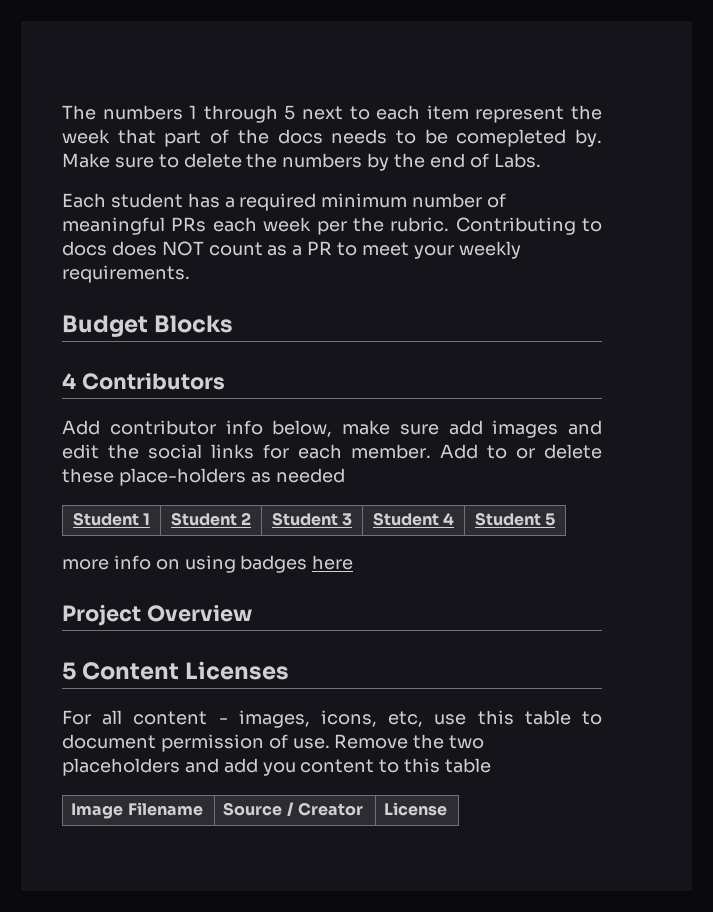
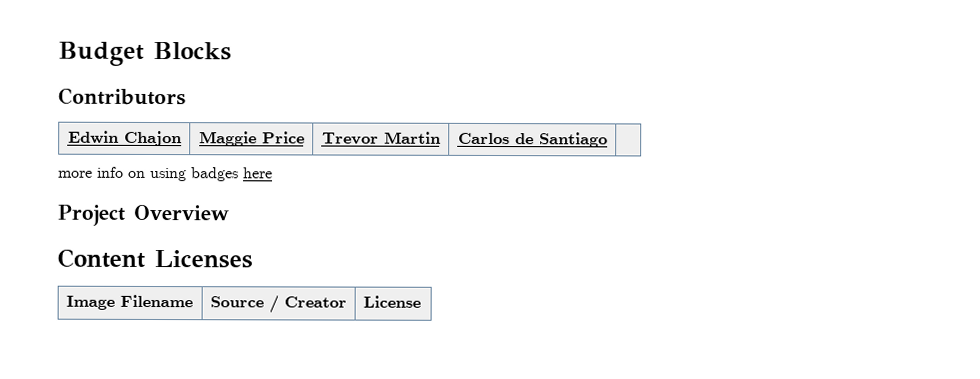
[62,105,603,123] [62,129,602,147] [62,153,541,171] [62,193,507,211] [62,217,602,235] [62,241,521,259] [62,265,190,283] The numbers 1 through 5 next to each item represent the week that part of the docs needs to be comepleted by. Make sure to delete the numbers by the end of Labs. // Each student has a required minimum number of meaningful PRs each week per the rubric. Contributing to docs does NOT count as a PR to meet your weekly requirements. // -> (58, 53) none
[62,373,76,389] 4 -> (232, 51) none
[62,420,602,438] [62,444,602,459] [62,468,345,486] [72,512,151,526] [170,512,252,526] [271,512,353,526] [372,512,455,526] [474,512,556,526] // Add contributor info below, make sure add images and edit the social links for each member. Add to or delete these place-holders as needed // Student 1 | Student 2 | Student 3 | Student 4 | Student 5 -> [67,130,182,147] [198,131,305,147] [321,131,441,145] [457,132,608,148] // Edwin Chajon | Maggie Price | Trevor Martin | Carlos de Santiago |
[62,662,76,680] 5 -> (229, 212) none
[62,710,602,728] [62,734,485,752] [62,758,492,776] // For all content - images, icons, etc, use this table to document permission of use. Remove the two placeholders and add you content to this table -> (253, 259) none

